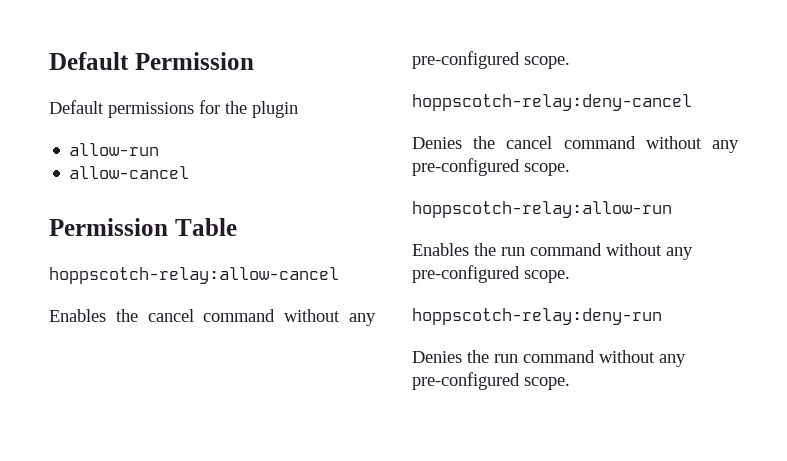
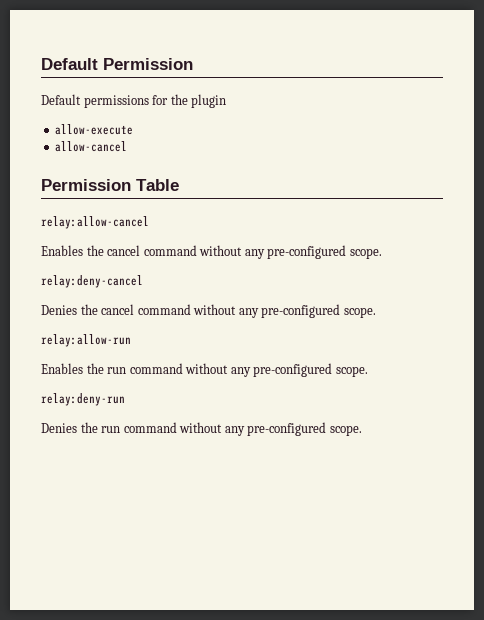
[69,143,160,156] allow-run -> [55,124,134,135] allow-execute
[49,267,339,284] hoppscotch-relay:allow-cancel -> [41,216,149,229] relay:allow-cancel
[412,94,692,111] hoppscotch-relay:deny-cancel -> [41,275,143,288] relay:deny-cancel
[412,201,672,218] hoppscotch-relay:allow-run -> [41,334,131,347] relay:allow-run
[412,308,662,325] hoppscotch-relay:deny-run -> [41,393,125,406] relay:deny-run

